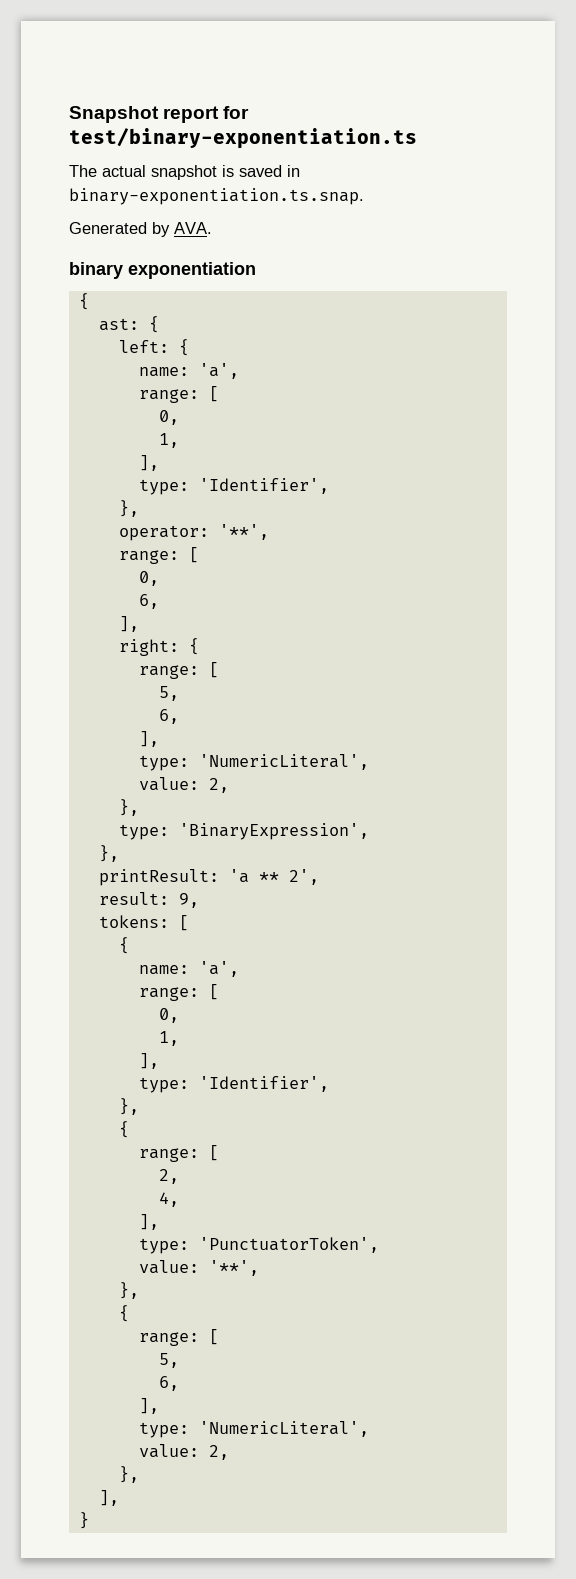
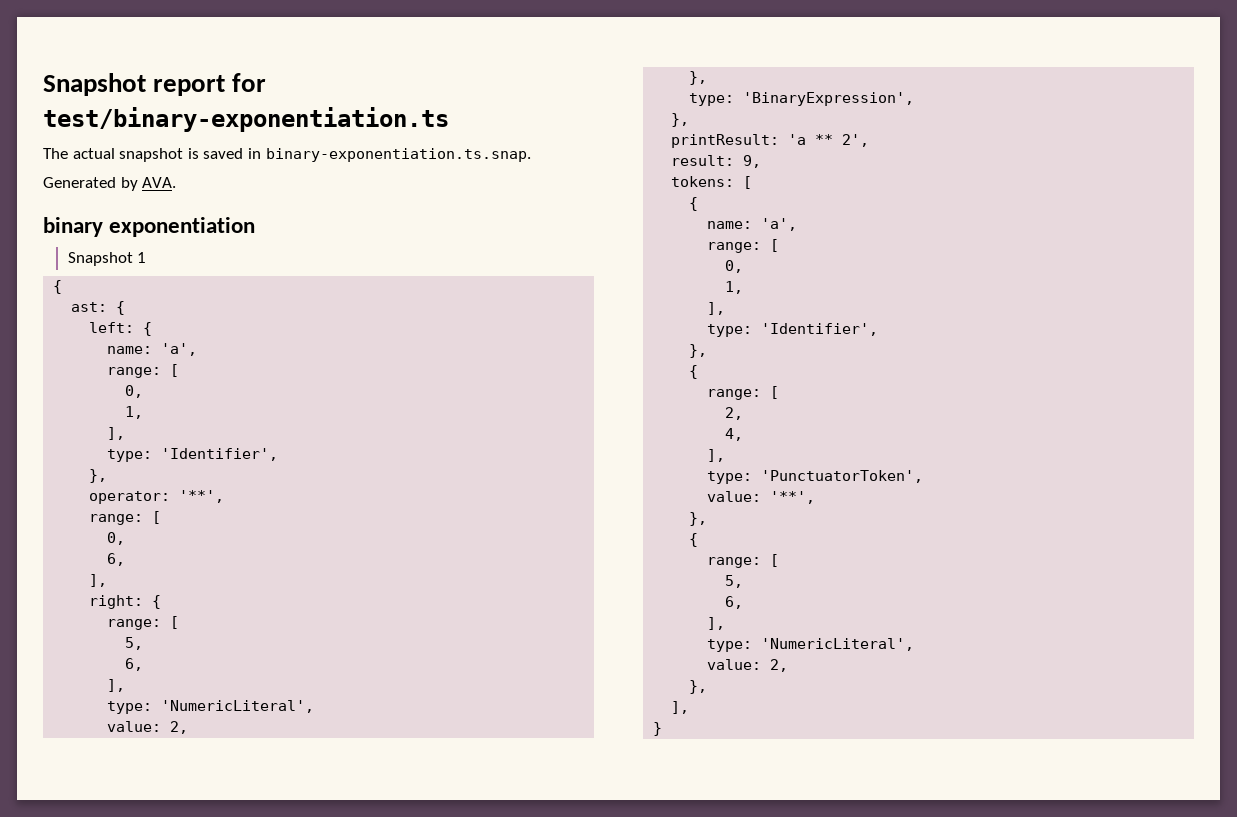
(256, 270) none -> [67,252,147,266] // Snapshot 1

